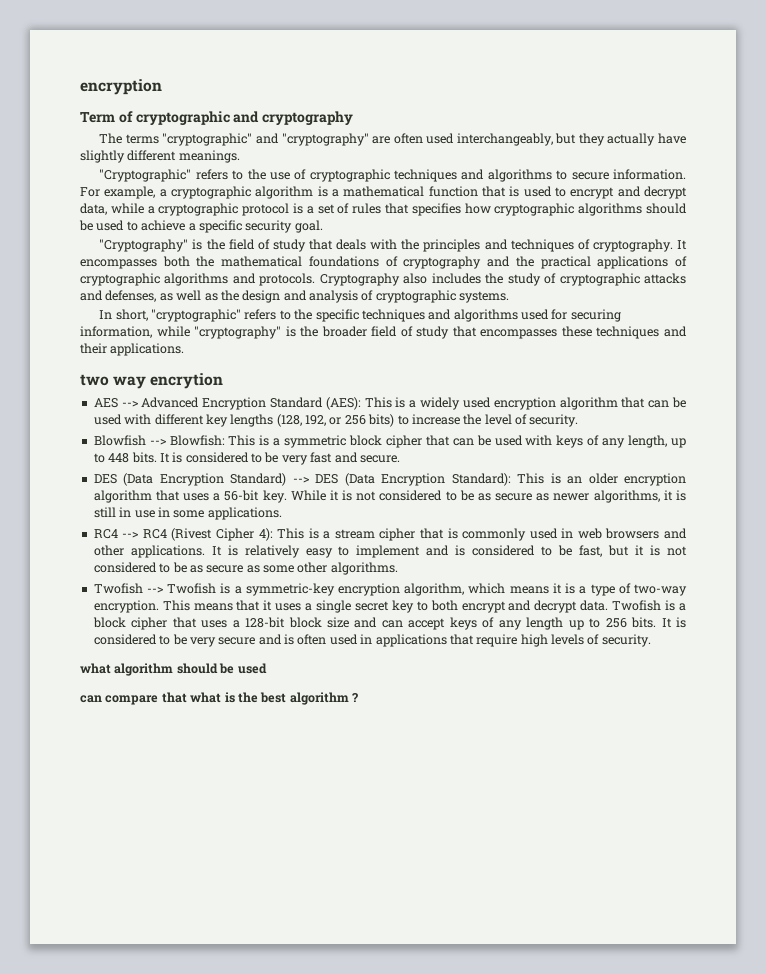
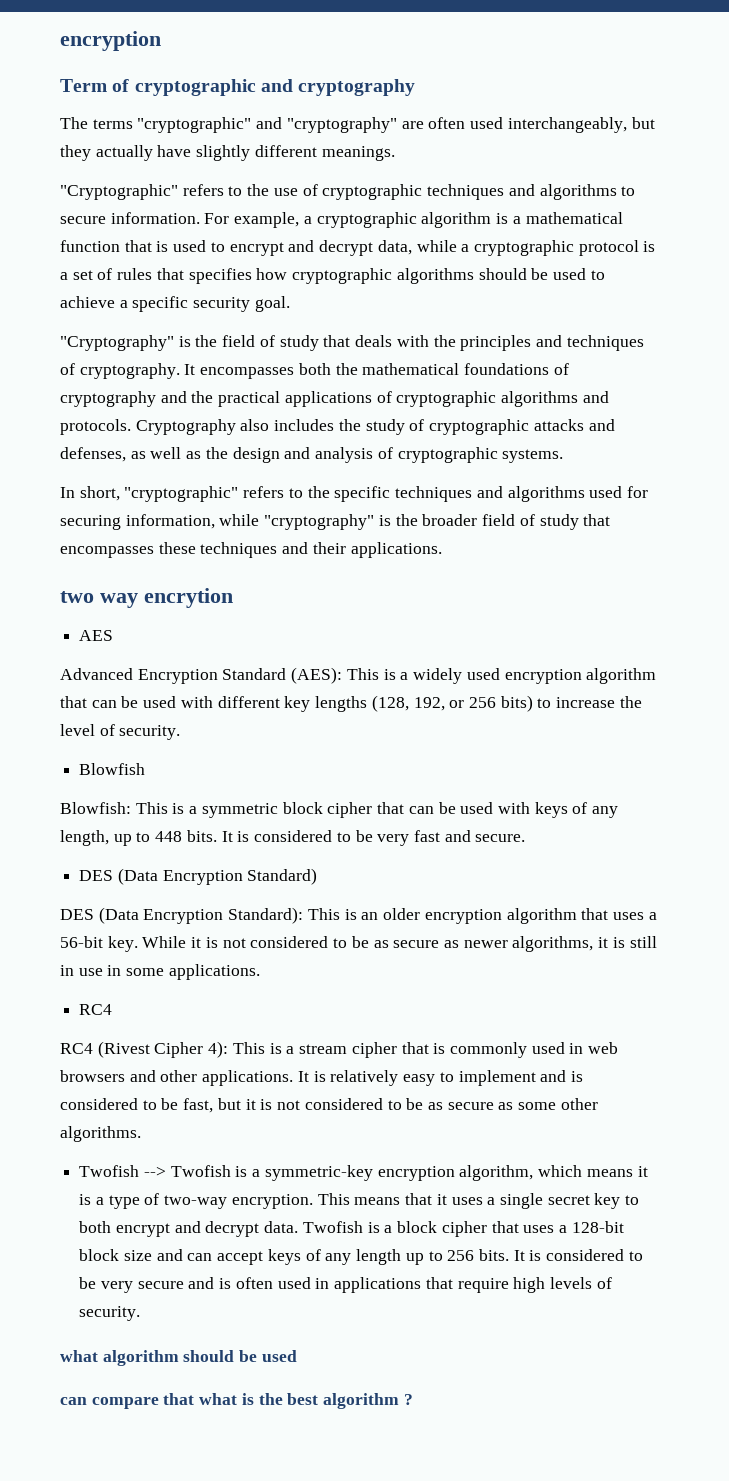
[121,400,138,407] --> -> (114, 635) //
[149,438,166,445] --> -> (146, 769) //
[292,476,309,483] --> -> (318, 876) //
[122,531,139,538] --> -> (113, 1009) //

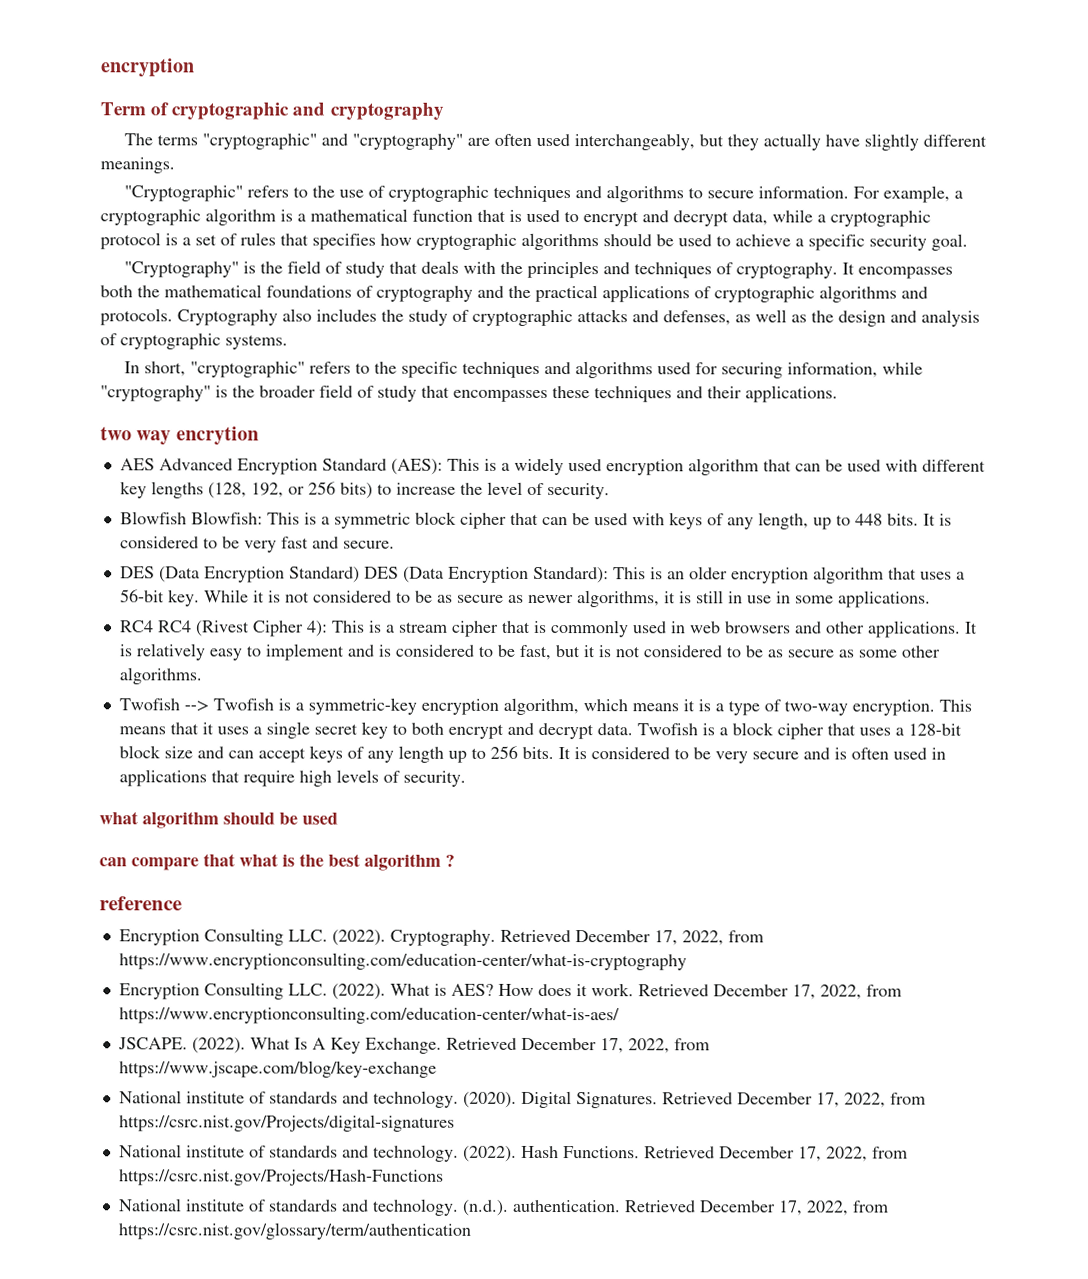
(114, 635) // -> (155, 464) none
(146, 769) // -> (187, 518) none
(318, 876) // -> (360, 574) none
(113, 1009) // -> (154, 626) none
(413, 1399) none -> [99,896,182,911] [118,928,764,946] [118,952,687,971] [118,982,902,1000] [118,1006,620,1025] [117,1037,710,1054] [118,1060,437,1078] [118,1090,926,1109] [118,1114,455,1132] [118,1144,908,1162] [118,1169,444,1186] [118,1198,889,1216] [117,1222,471,1240] // reference // Encryption Consulting LLC. (2022). Cryptography. Retrieved December 17, 2022, from https://www.encryptionconsulting.com/education-center/what-is-cryptography // Encryption Consulting LLC. (2022). What is AES? How does it work. Retrieved December 17, 2022, from https://www.encryptionconsulting.com/education-center/what-is-aes/ // JSCAPE. (2022). What Is A Key Exchange. Retrieved December 17, 2022, from https://www.jscape.com/blog/key-exchange // National institute of standards and technology. (2020). Digital Signatures. Retrieved December 17, 2022, from https://csrc.nist.gov/Projects/digital-signatures // National institute of standards and technology. (2022). Hash Functions. Retrieved December 17, 2022, from https://csrc.nist.gov/Projects/Hash-Functions // National institute of standards and technology. (n.d.). authentication. Retrieved December 17, 2022, from https://csrc.nist.gov/glossary/term/authentication

